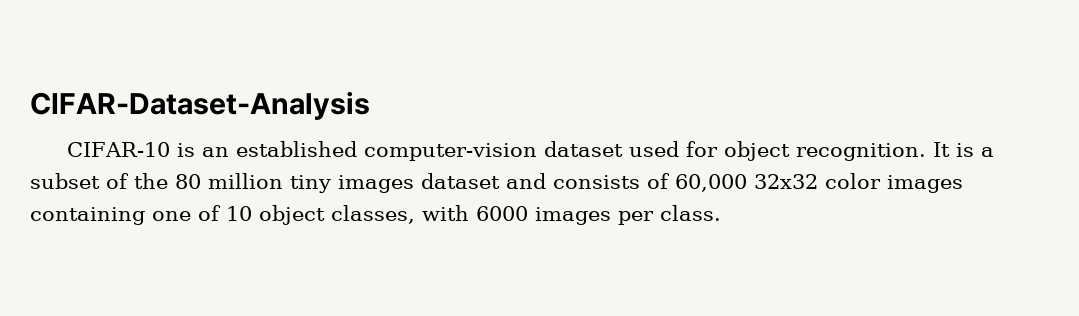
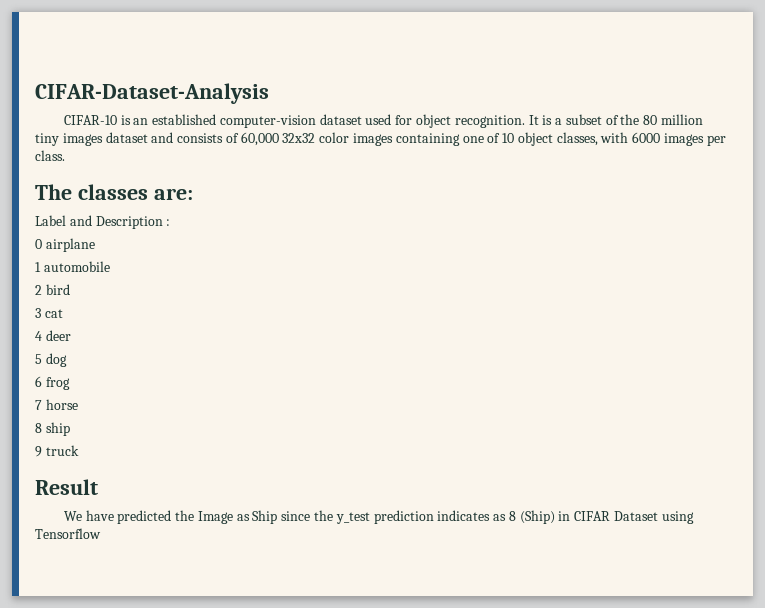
(721, 213) none -> [35,184,193,200] [35,215,171,229] [35,238,95,252] [35,261,110,272] [35,284,70,295] [35,308,63,318] [35,330,71,341] [35,353,67,367] [35,376,70,390] [35,399,78,410] [35,422,70,436] [35,445,79,457] [35,479,98,495] [63,510,694,524] [35,528,101,539] // The classes are: // Label and Description : // 0 airplane // 1 automobile // 2 bird // 3 cat // 4 deer // 5 dog // 6 frog // 7 horse // 8 ship // 9 truck // Result // We have predicted the Image as Ship since the y_test prediction indicates as 8 (Ship) in CIFAR Dataset using Tensorflow

